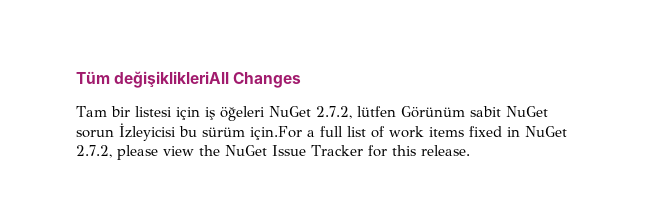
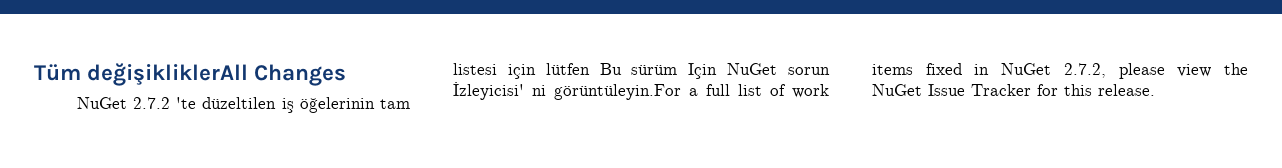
[114,71,230,88] değişiklikleriAll -> [87,63,249,86] değişikliklerAll
[76,106,548,121] [76,123,302,141] Tam bir listesi için iş öğeleri NuGet 2.7.2, lütfen Görünüm sabit NuGet sorun İzleyicisi bu sürüm için.For -> [76,97,410,113] [453,63,830,79] [453,82,681,100] NuGet 2.7.2 'te düzeltilen iş öğelerinin tam listesi için lütfen Bu sürüm Için NuGet sorun İzleyicisi' ni görüntüleyin.For

